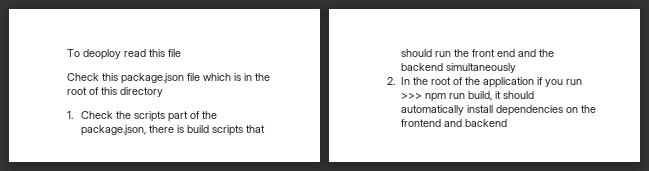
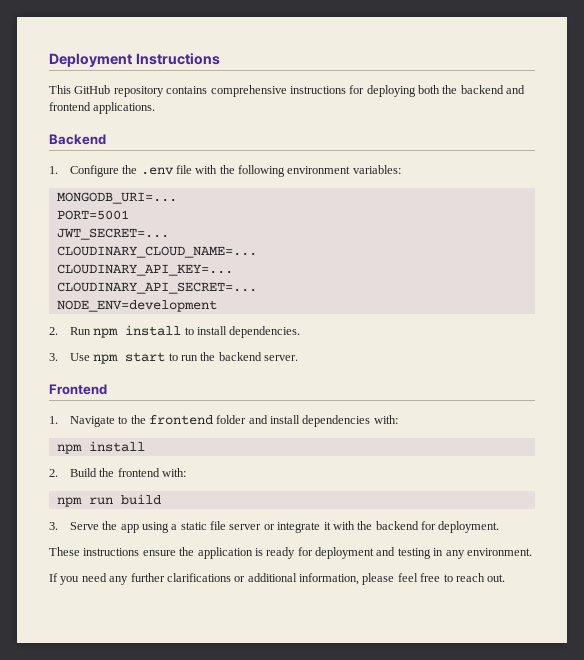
[67,49,181,60] [67,73,270,84] [67,87,163,97] [67,111,217,122] [80,125,265,136] [400,49,554,57] [400,63,516,73] [387,77,582,88] [400,91,534,102] [400,105,596,116] [400,119,507,127] To deoploy read this file // Check this package.json file which is in the root of this directory // 1. Check the scripts part of the package.json, there is build scripts that should run the front end and the backend simultaneously // 2. In the root of the application if you run >>> npm run build, it should automatically install dependencies on the frontend and backend -> [49,53,220,67] [49,85,526,97] [49,102,156,114] [49,134,106,145] [49,165,401,177] [56,192,177,204] [56,210,129,220] [56,228,169,240] [56,246,257,258] [56,264,233,276] [56,282,257,294] [56,300,217,312] [49,325,301,338] [49,352,299,364] [49,384,107,395] [49,415,398,427] [56,441,145,454] [49,468,186,477] [56,494,161,507] [49,521,500,533] [49,547,532,559] [49,573,506,585] Deployment Instructions // This GitHub repository contains comprehensive instructions for deploying both the backend and frontend applications. // Backend // 1. Configure the .env file with the following environment variables: // MONGODB_URI=... // PORT=5001 // JWT_SECRET=... // CLOUDINARY_CLOUD_NAME=... // CLOUDINARY_API_KEY=... // CLOUDINARY_API_SECRET=... // NODE_ENV=development // 2. Run npm install to install dependencies. // 3. Use npm start to run the backend server. // Frontend // 1. Navigate to the frontend folder and install dependencies with: // npm install // 2. Build the frontend with: // npm run build // 3. Serve the app using a static file server or integrate it with the backend for deployment. // These instructions ensure the application is ready for deployment and testing in any environment. // If you need any further clarifications or additional information, please feel free to reach out.

